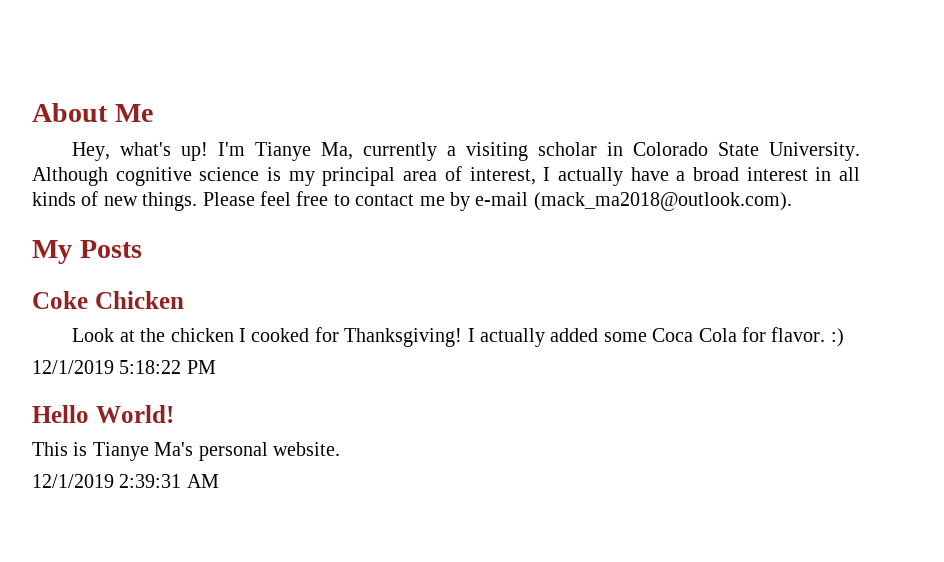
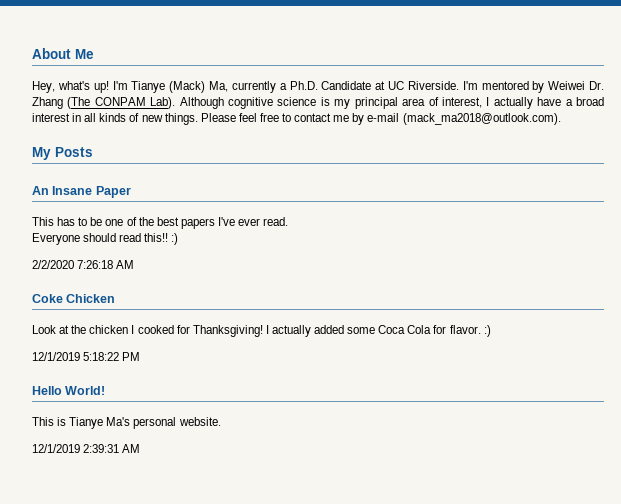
(312, 151) none -> [169,81,206,93] (Mack)
[466,142,860,161] visiting scholar in Colorado State University. -> [289,81,604,93] [32,97,176,109] Ph.D. Candidate at UC Riverside. I'm mentored by Weiwei Dr. Zhang (The CONPAM Lab).
(142, 249) none -> [32,186,131,198] [32,217,289,229] [32,233,179,245] [32,260,135,269] // An Insane Paper // This has to be one of the best papers I've ever read. // Everyone should read this!! :) // 2/2/2020 7:26:18 AM

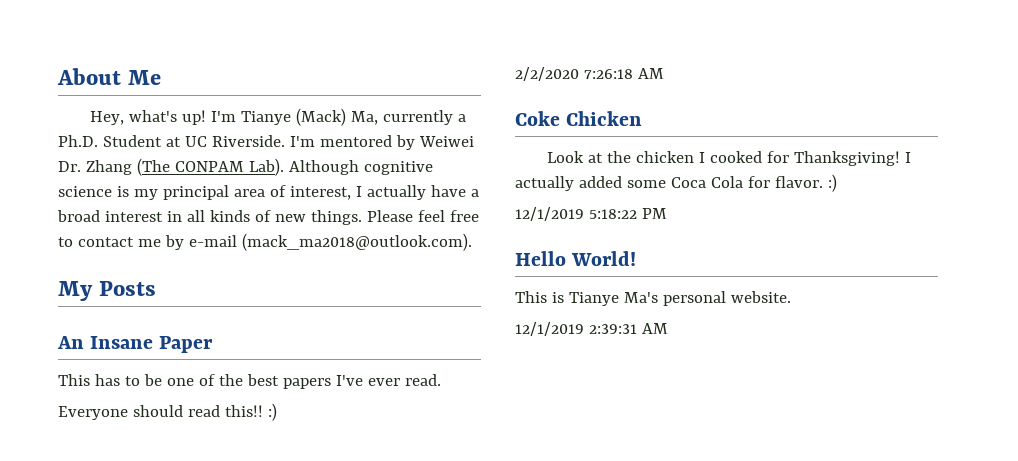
[321,81,372,90] Candidate -> [102,135,162,147] Student

